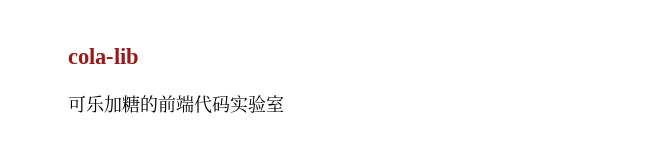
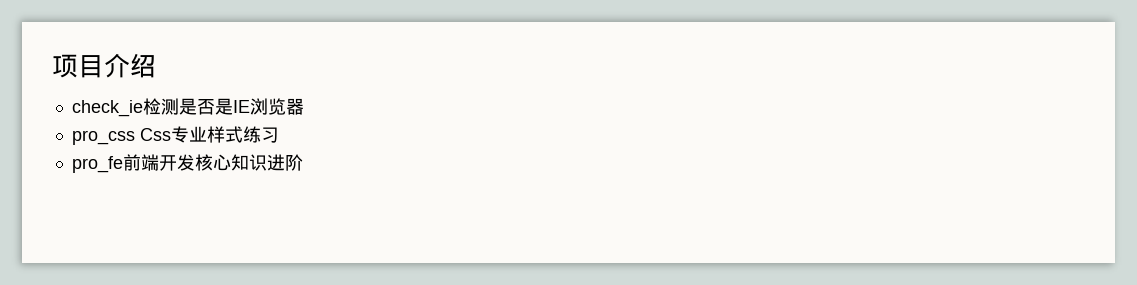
[68,48,139,64] [68,95,284,114] cola-lib // 可乐加糖的前端代码实验室 -> [52,53,156,78] [71,98,304,117] [71,126,279,145] [71,154,303,173] 项目介绍 // check_ie检测是否是IE浏览器 // pro_css Css专业样式练习 // pro_fe前端开发核心知识进阶

